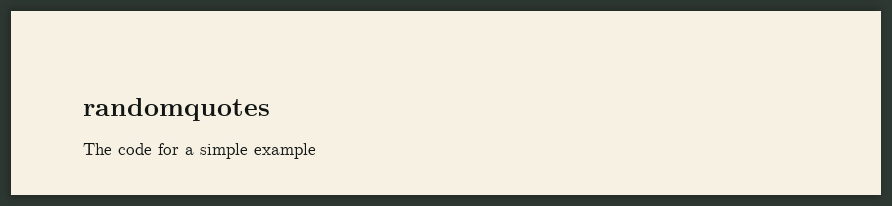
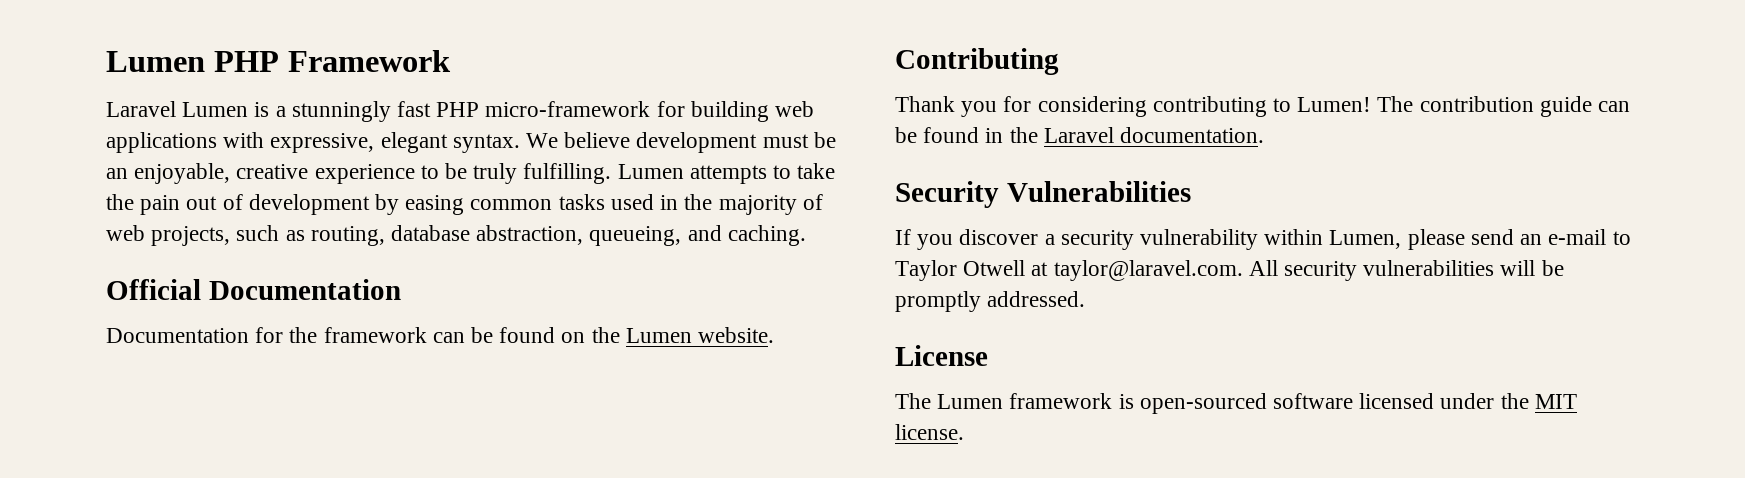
[83,98,270,121] [83,143,316,159] randomquotes // The code for a simple example -> [106,50,451,72] [106,101,815,122] [106,132,836,153] [106,163,836,184] [106,194,823,215] [106,225,806,246] [106,279,401,300] [106,327,775,343] [895,48,1059,75] [895,96,1631,117] [895,127,1265,143] [895,181,1191,208] [895,229,1631,250] [895,260,1564,281] [895,291,1086,312] [895,345,988,366] [895,393,1577,414] [895,424,964,440] Lumen PHP Framework // Laravel Lumen is a stunningly fast PHP micro-framework for building web applications with expressive, elegant syntax. We believe development must be an enjoyable, creative experience to be truly fulfilling. Lumen attempts to take the pain out of development by easing common tasks used in the majority of web projects, such as routing, database abstraction, queueing, and caching. // Official Documentation // Documentation for the framework can be found on the Lumen website. // Contributing // Thank you for considering contributing to Lumen! The contribution guide can be found in the Laravel documentation. // Security Vulnerabilities // If you discover a security vulnerability within Lumen, please send an e-mail to Taylor Otwell at taylor@laravel.com. All security vulnerabilities will be promptly addressed. // License // The Lumen framework is open-sourced software licensed under the MIT license.

